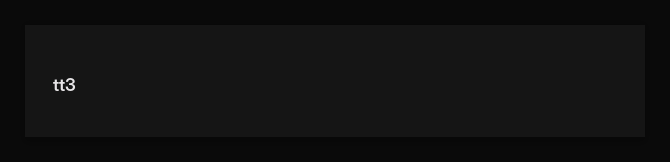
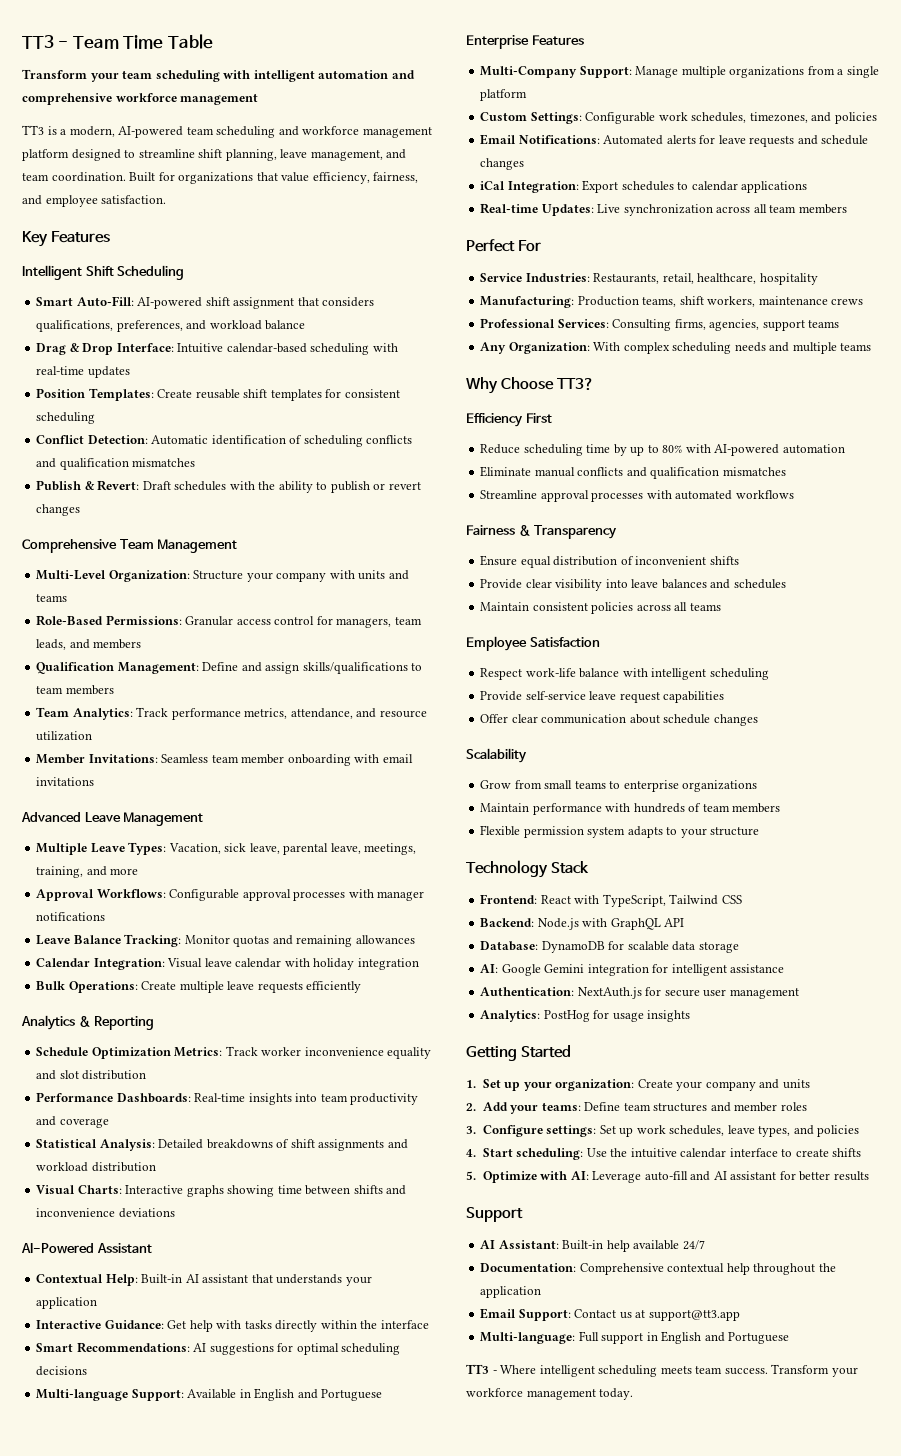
[53,78,76,91] tt3 -> [22,34,213,49] [22,69,415,82] [22,93,259,105] [22,125,432,138] [22,149,407,161] [22,172,419,184] [22,195,167,207] [22,231,110,247] [22,265,185,280] [36,296,375,309] [36,320,306,332] [36,343,398,355] [36,366,130,378] [36,388,400,401] [36,412,96,424] [36,435,413,447] [36,458,196,470] [36,480,421,493] [36,504,81,516] [22,539,238,553] [36,570,409,582] [36,594,68,602] [36,615,422,628] [36,639,142,650] [36,662,423,674] [36,685,114,695] [36,707,427,720] [36,731,93,741] [36,754,413,766] [36,777,95,786] [21,812,204,826] [36,842,417,855] [36,866,139,878] [36,889,425,901] [36,912,106,921] [36,934,415,947] [36,958,419,970] [36,981,362,993] [21,1015,155,1030] [36,1046,432,1059] [36,1070,147,1080] [36,1092,419,1105] [36,1116,109,1128] [36,1139,408,1151] [36,1162,156,1172] [36,1185,407,1197] [36,1208,175,1218] [21,1243,152,1254] [36,1274,372,1286] [36,1297,98,1309] [36,1320,429,1332] [36,1342,401,1355] [36,1366,88,1376] [36,1388,383,1401] [466,35,584,49] [480,66,879,78] [480,89,528,101] [480,112,877,124] [480,134,869,147] [480,158,525,170] [480,180,808,193] [480,203,847,216] [466,239,541,252] [480,273,818,285] [480,296,864,308] [480,318,840,331] [480,342,872,354] [466,377,594,394] [466,413,552,427] [480,444,845,456] [480,466,786,479] [480,490,794,502] [466,525,618,539] [480,555,739,568] [480,579,786,591] [480,602,721,614] [466,636,600,651] [480,668,769,680] [480,691,725,703] [480,714,758,726] [466,748,527,763] [480,780,758,792] [480,803,781,815] [480,825,760,838] [466,860,589,878] [480,894,742,907] [480,918,685,930] [480,941,739,953] [480,964,785,976] [480,987,799,999] [480,1010,691,1022] [466,1045,571,1061] [466,1079,810,1091] [466,1102,807,1114] [466,1125,860,1137] [466,1148,862,1160] [466,1171,869,1183] [466,1207,523,1222] [480,1240,705,1252] [480,1263,836,1275] [480,1286,542,1298] [480,1308,740,1321] [480,1331,790,1344] [466,1364,858,1377] [466,1388,634,1400] TT3 - Team Time Table // Transform your team scheduling with intelligent automation and comprehensive workforce management // TT3 is a modern, AI-powered team scheduling and workforce management platform designed to streamline shift planning, leave management, and team coordination. Built for organizations that value efficiency, fairness, and employee satisfaction. // Key Features // Intelligent Shift Scheduling // Smart Auto-Fill: AI-powered shift assignment that considers qualifications, preferences, and workload balance // Drag & Drop Interface: Intuitive calendar-based scheduling with real-time updates // Position Templates: Create reusable shift templates for consistent scheduling // Conflict Detection: Automatic identification of scheduling conflicts and qualification mismatches // Publish & Revert: Draft schedules with the ability to publish or revert changes // Comprehensive Team Management // Multi-Level Organization: Structure your company with units and teams // Role-Based Permissions: Granular access control for managers, team leads, and members // Qualification Management: Define and assign skills/qualifications to team members // Team Analytics: Track performance metrics, attendance, and resource utilization // Member Invitations: Seamless team member onboarding with email invitations // Advanced Leave Management // Multiple Leave Types: Vacation, sick leave, parental leave, meetings, training, and more // Approval Workflows: Configurable approval processes with manager notifications // Leave Balance Tracking: Monitor quotas and remaining allowances // Calendar Integration: Visual leave calendar with holiday integration // Bulk Operations: Create multiple leave requests efficiently // Analytics & Reporting // Schedule Optimization Metrics: Track worker inconvenience equality and slot distribution // Performance Dashboards: Real-time insights into team productivity and coverage // Statistical Analysis: Detailed breakdowns of shift assignments and workload distribution // Visual Charts: Interactive graphs showing time between shifts and inconvenience deviations // AI-Powered Assistant // Contextual Help: Built-in AI assistant that understands your application // Interactive Guidance: Get help with tasks directly within the interface // Smart Recommendations: AI suggestions for optimal scheduling decisions // Multi-language Support: Available in English and Portuguese // Enterprise Features // Multi-Company Support: Manage multiple organizations from a single platform // Custom Settings: Configurable work schedules, timezones, and policies // Email Notifications: Automated alerts for leave requests and schedule changes // iCal Integration: Export schedules to calendar applications // Real-time Updates: Live synchronization across all team members // Perfect For // Service Industries: Restaurants, retail, healthcare, hospitality // Manufacturing: Production teams, shift workers, maintenance crews // Professional Services: Consulting firms, agencies, support teams // Any Organization: With complex scheduling needs and multiple teams // Why Choose TT3? // Efficiency First // Reduce scheduling time by up to 80% with AI-powered automation // Eliminate manual conflicts and qualification mismatches // Streamline approval processes with automated workflows // Fairness & Transparency // Ensure equal distribution of inconvenient shifts // Provide clear visibility into leave balances and schedules // Maintain consistent policies across all teams // Employee Satisfaction // Respect work-life balance with intelligent scheduling // Provide self-service leave request capabilities // Offer clear communication about schedule changes // Scalability // Grow from small teams to enterprise organizations // Maintain performance with hundreds of team members // Flexible permission system adapts to your structure // Technology Stack // Frontend: React with TypeScript, Tailwind CSS // Backend: Node.js with GraphQL API // Database: DynamoDB for scalable data storage // AI: Google Gemini integration for intelligent assistance // Authentication: NextAuth.js for secure user management // Analytics: PostHog for usage insights // Getting Started // 1. Set up your organization: Create your company and units // 2. Add your teams: Define team structures and member roles // 3. Configure settings: Set up work schedules, leave types, and policies // 4. Start scheduling: Use the intuitive calendar interface to create shifts // 5. Optimize with AI: Leverage auto-fill and AI assistant for better results // Support // AI Assistant: Built-in help available 24/7 // Documentation: Comprehensive contextual help throughout the application // Email Support: Contact us at support@tt3.app // Multi-language: Full support in English and Portuguese // TT3 - Where intelligent scheduling meets team success. Transform your workforce management today.

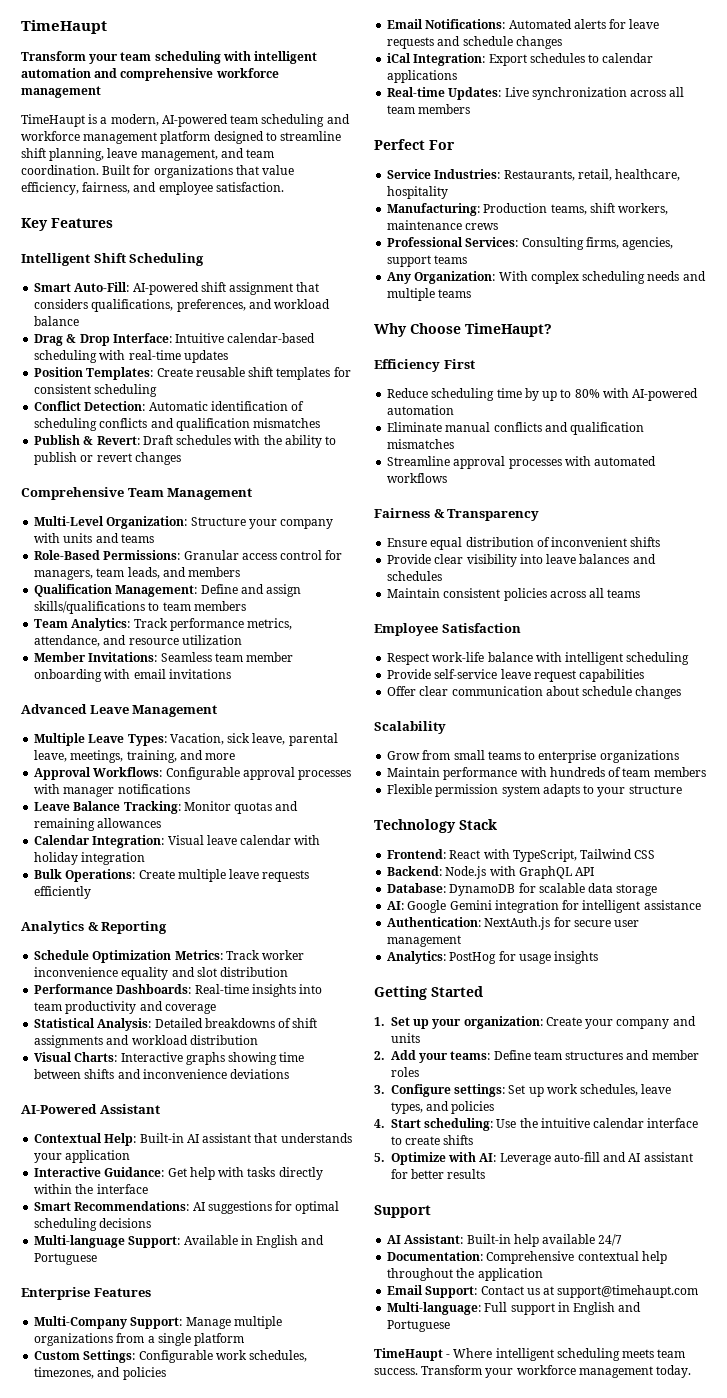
[22,34,213,49] TT3 - Team Time Table -> [21,20,107,34] TimeHaupt
[22,125,44,135] TT3 -> [21,114,85,127] TimeHaupt
[556,378,594,390] TT3? -> [465,323,552,337] TimeHaupt?
[648,1310,740,1321] support@tt3.app -> [557,1285,699,1298] support@timehaupt.com
[466,1364,489,1374] TT3 -> [374,1348,443,1361] TimeHaupt

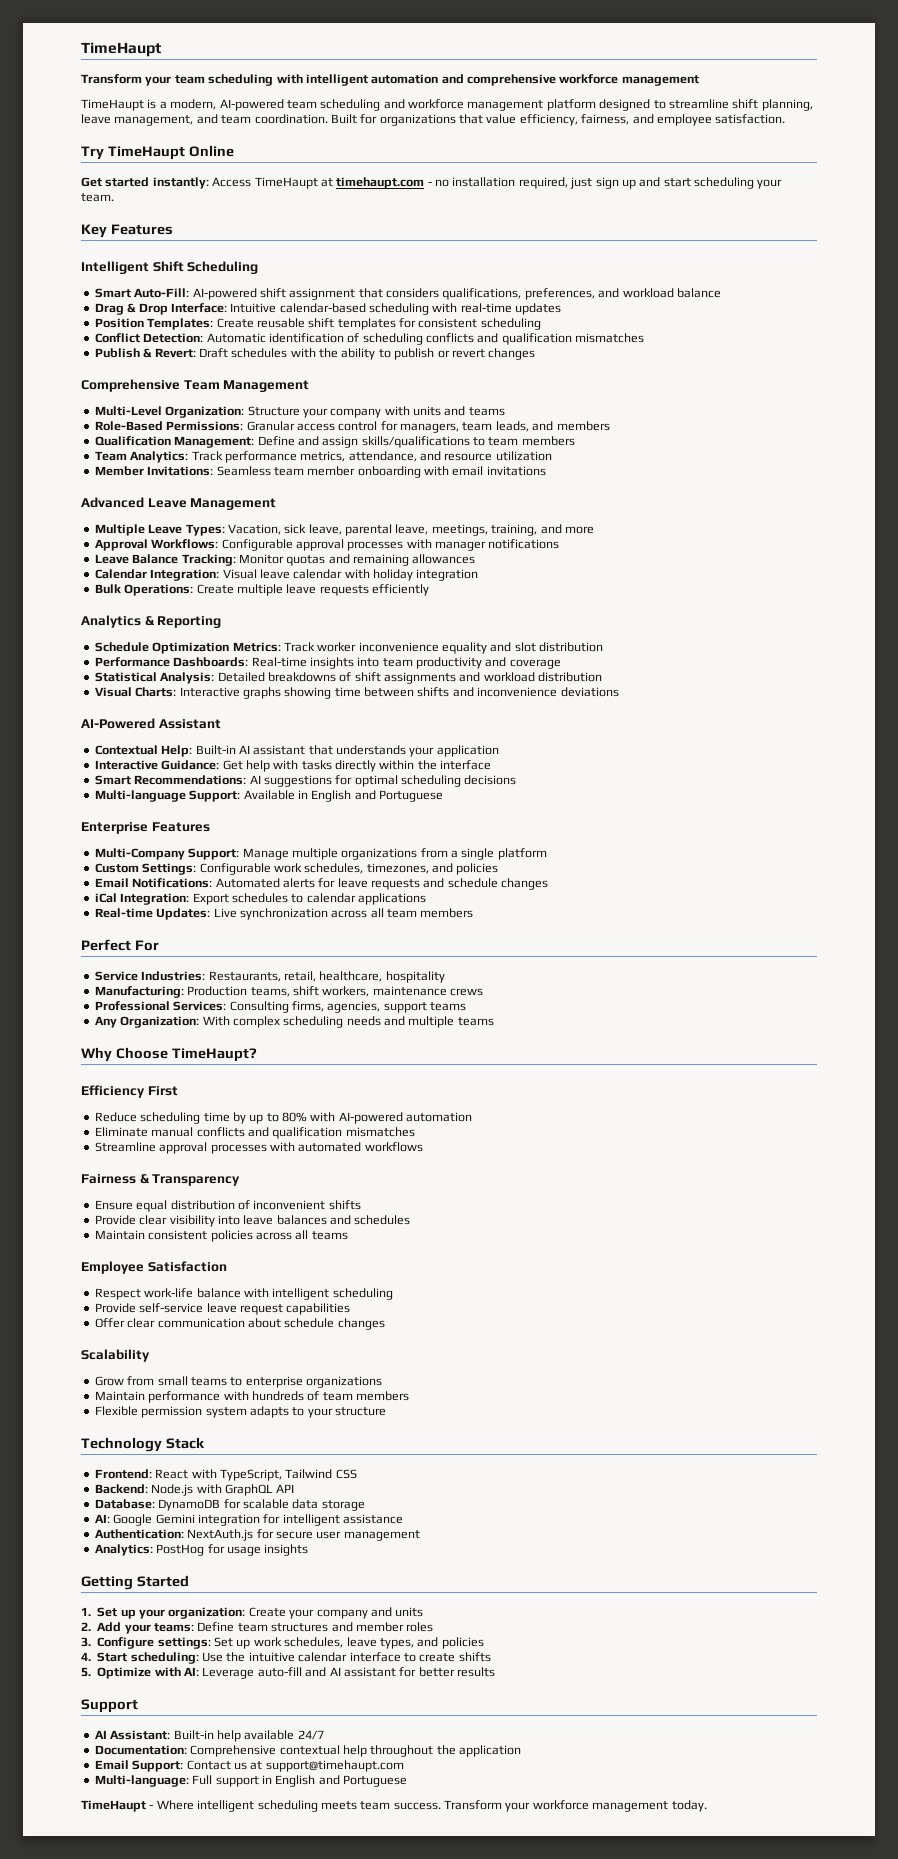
(284, 187) none -> [81,145,234,160] [81,177,783,189] [81,193,114,202] // Try TimeHaupt Online // Get started instantly: Access TimeHaupt at timehaupt.com - no installation required, just sign up and start scheduling your team.

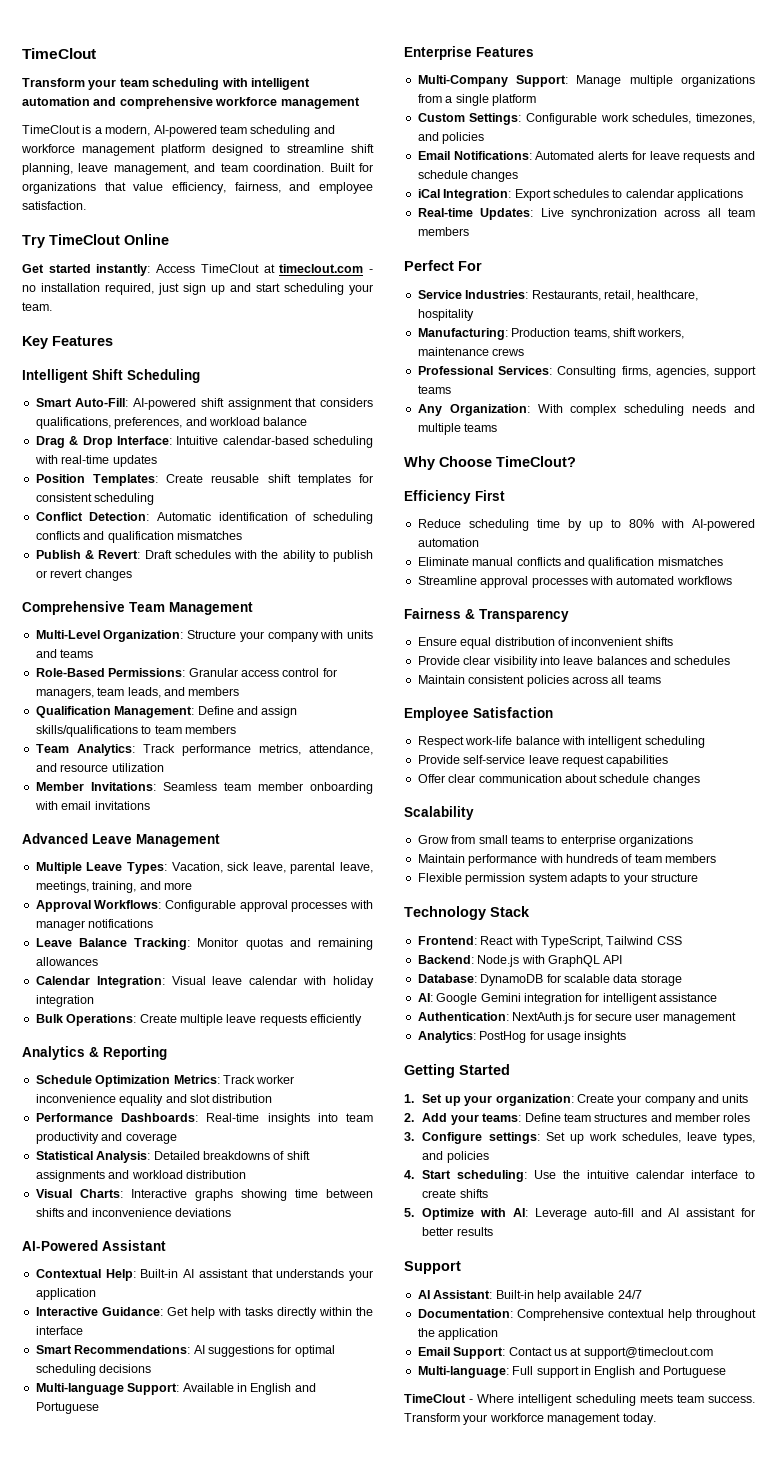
[81,42,161,57] TimeHaupt -> [22,48,96,59] TimeClout
[81,99,144,111] TimeHaupt -> [22,125,80,134] TimeClout
[107,146,185,160] TimeHaupt -> [49,234,120,245] TimeClout
[254,177,425,189] TimeHaupt at timehaupt.com -> [200,264,364,273] TimeClout at timeclout.com
[171,1048,257,1062] TimeHaupt? -> [496,456,576,467] TimeClout?
[265,1760,404,1772] support@timehaupt.com -> [583,1347,713,1359] support@timeclout.com
[81,1800,146,1812] TimeHaupt -> [404,1394,466,1403] TimeClout

